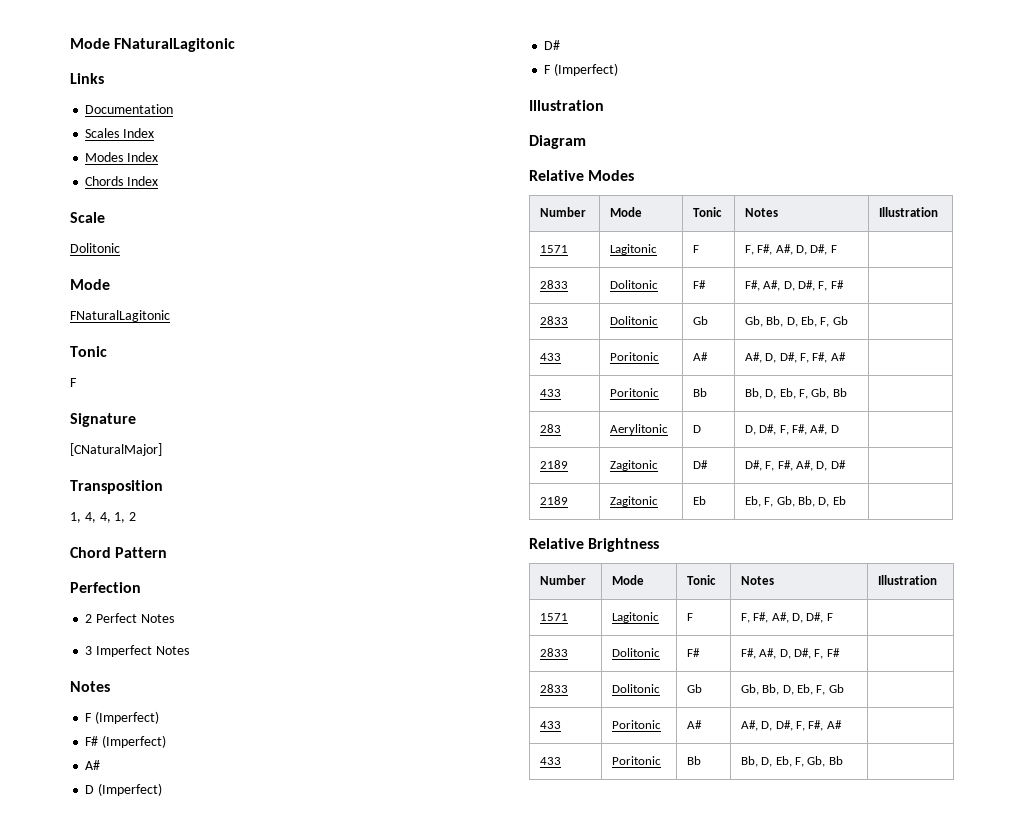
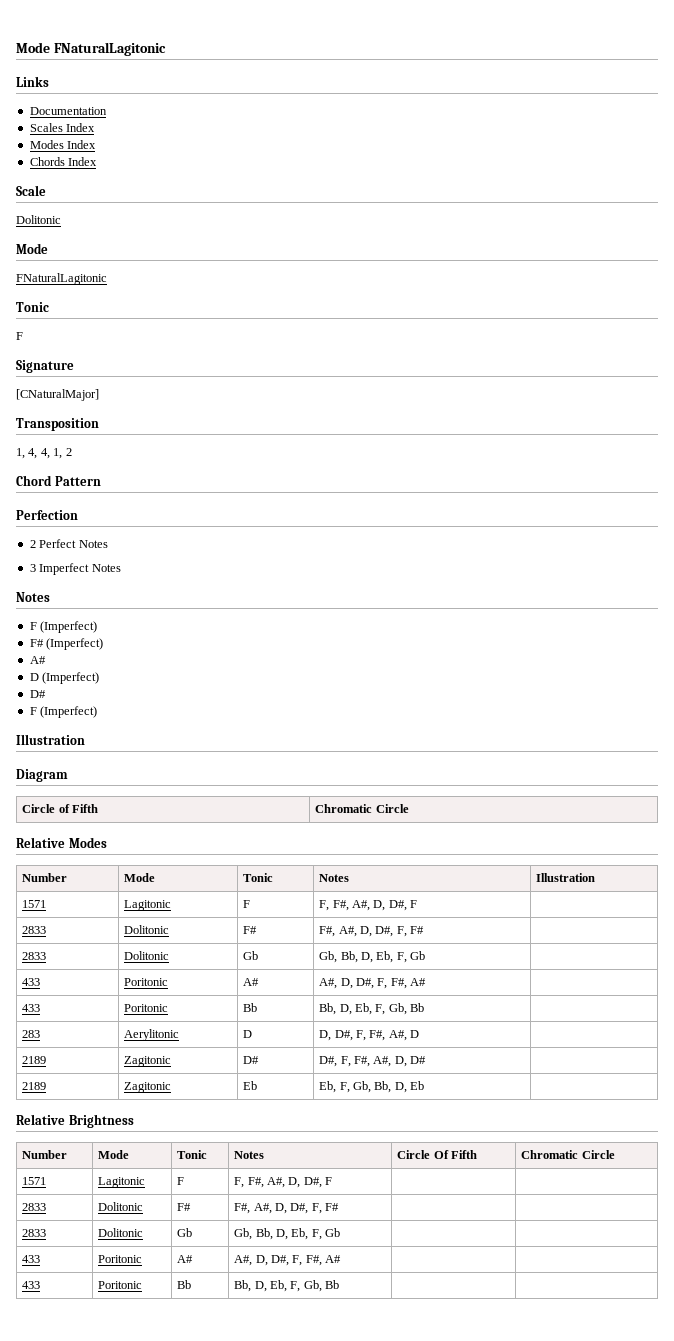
(586, 142) none -> [22,804,99,813] [315,804,409,813] // Circle of Fifth | Chromatic Circle
[877,575,937,585] [539,613,568,621] [611,612,659,623] [686,613,693,621] [740,612,833,623] [539,648,568,657] [611,648,660,657] [686,648,700,657] [740,648,840,659] [539,684,568,693] [611,684,660,693] [686,684,702,693] [740,684,844,695] [539,721,561,729] [611,720,661,729] [686,720,702,729] [740,720,842,731] [539,757,561,765] [611,756,661,765] [686,756,701,765] [740,756,843,767] Illustration // 1571 | Lagitonic | F | F, F#, A#, D, D#, F | // 2833 | Dolitonic | F# | F#, A#, D, D#, F, F# | // 2833 | Dolitonic | Gb | Gb, Bb, D, Eb, F, Gb | // 433 | Poritonic | A# | A#, D, D#, F, F#, A# | // 433 | Poritonic | Bb | Bb, D, Eb, F, Gb, Bb | -> [397,1150,478,1159] [521,1150,615,1159] [22,1177,47,1185] [98,1177,146,1188] [177,1177,185,1185] [234,1177,333,1188] [22,1203,47,1211] [98,1202,144,1211] [177,1203,192,1211] [234,1203,340,1214] [22,1229,47,1237] [98,1228,144,1237] [177,1228,193,1237] [234,1228,341,1240] [22,1255,41,1263] [98,1255,143,1263] [177,1255,194,1263] [234,1255,342,1266] [22,1281,41,1289] [98,1281,143,1289] [177,1280,192,1289] [234,1280,340,1292] Circle Of Fifth | Chromatic Circle // 1571 | Lagitonic | F | F, F#, A#, D, D#, F | | // 2833 | Dolitonic | F# | F#, A#, D, D#, F, F# | | // 2833 | Dolitonic | Gb | Gb, Bb, D, Eb, F, Gb | | // 433 | Poritonic | A# | A#, D, D#, F, F#, A# | | // 433 | Poritonic | Bb | Bb, D, Eb, F, Gb, Bb | |

